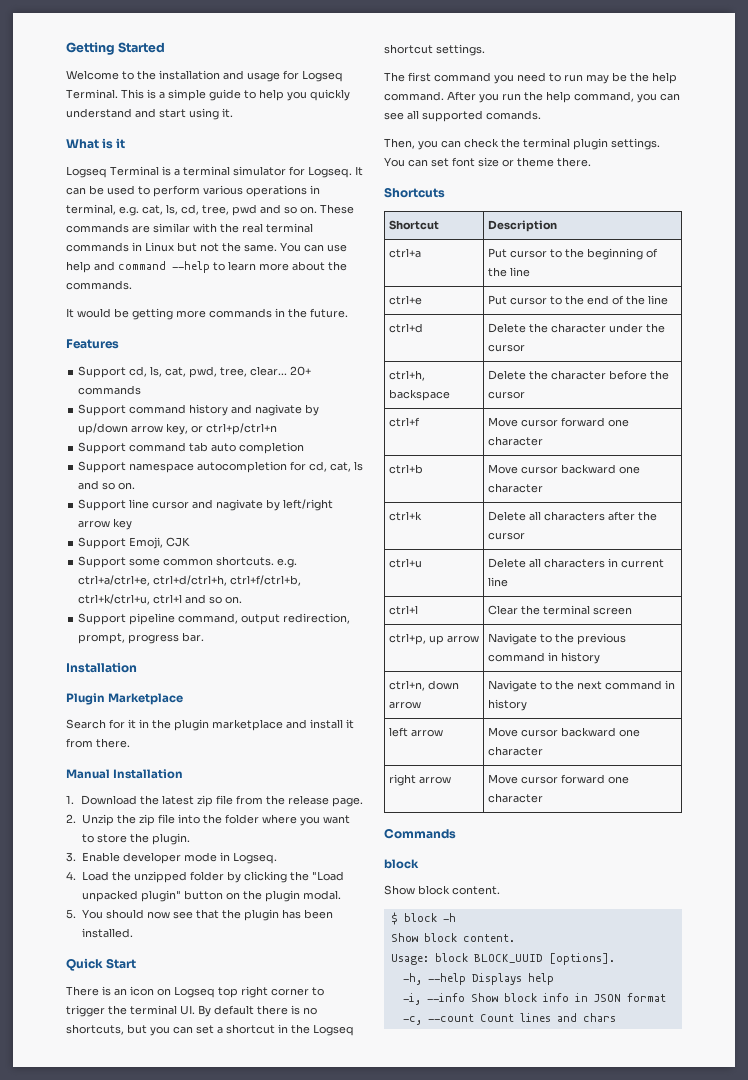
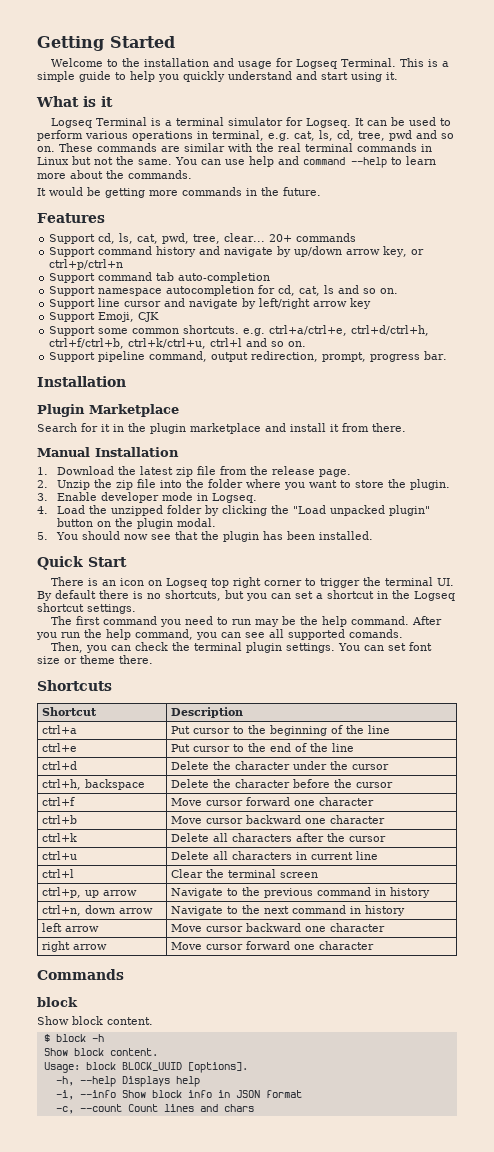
[255,404,303,416] nagivate -> [224,247,274,257] navigate
[211,442,305,454] auto completion -> [178,272,271,283] auto-completion
[216,499,264,511] nagivate -> [189,299,239,309] navigate

